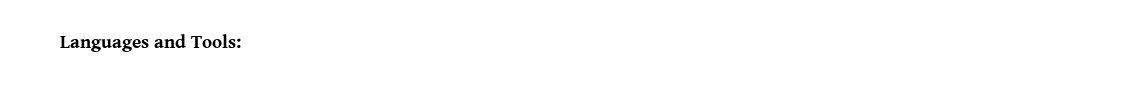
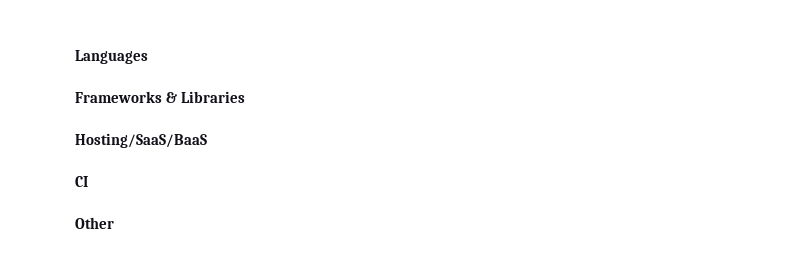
[154,34,241,48] and Tools: -> [75,91,246,103] [75,133,207,148] [75,176,88,187] [75,217,114,229] // Frameworks & Libraries // Hosting/SaaS/BaaS // CI // Other

